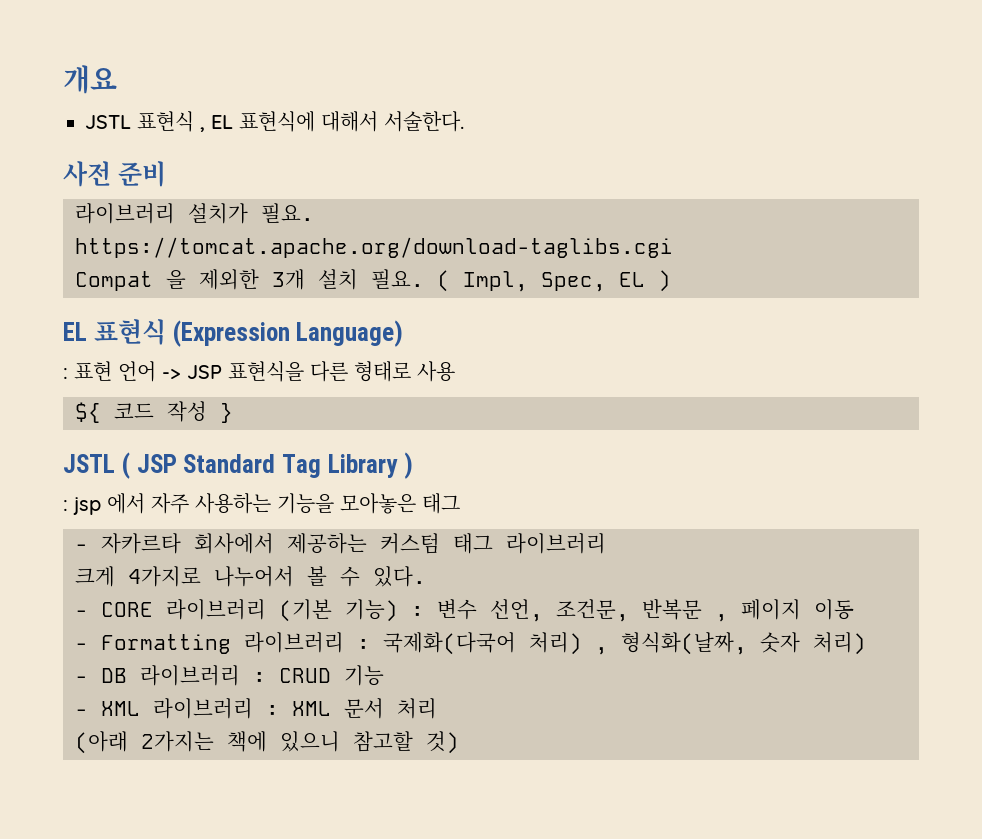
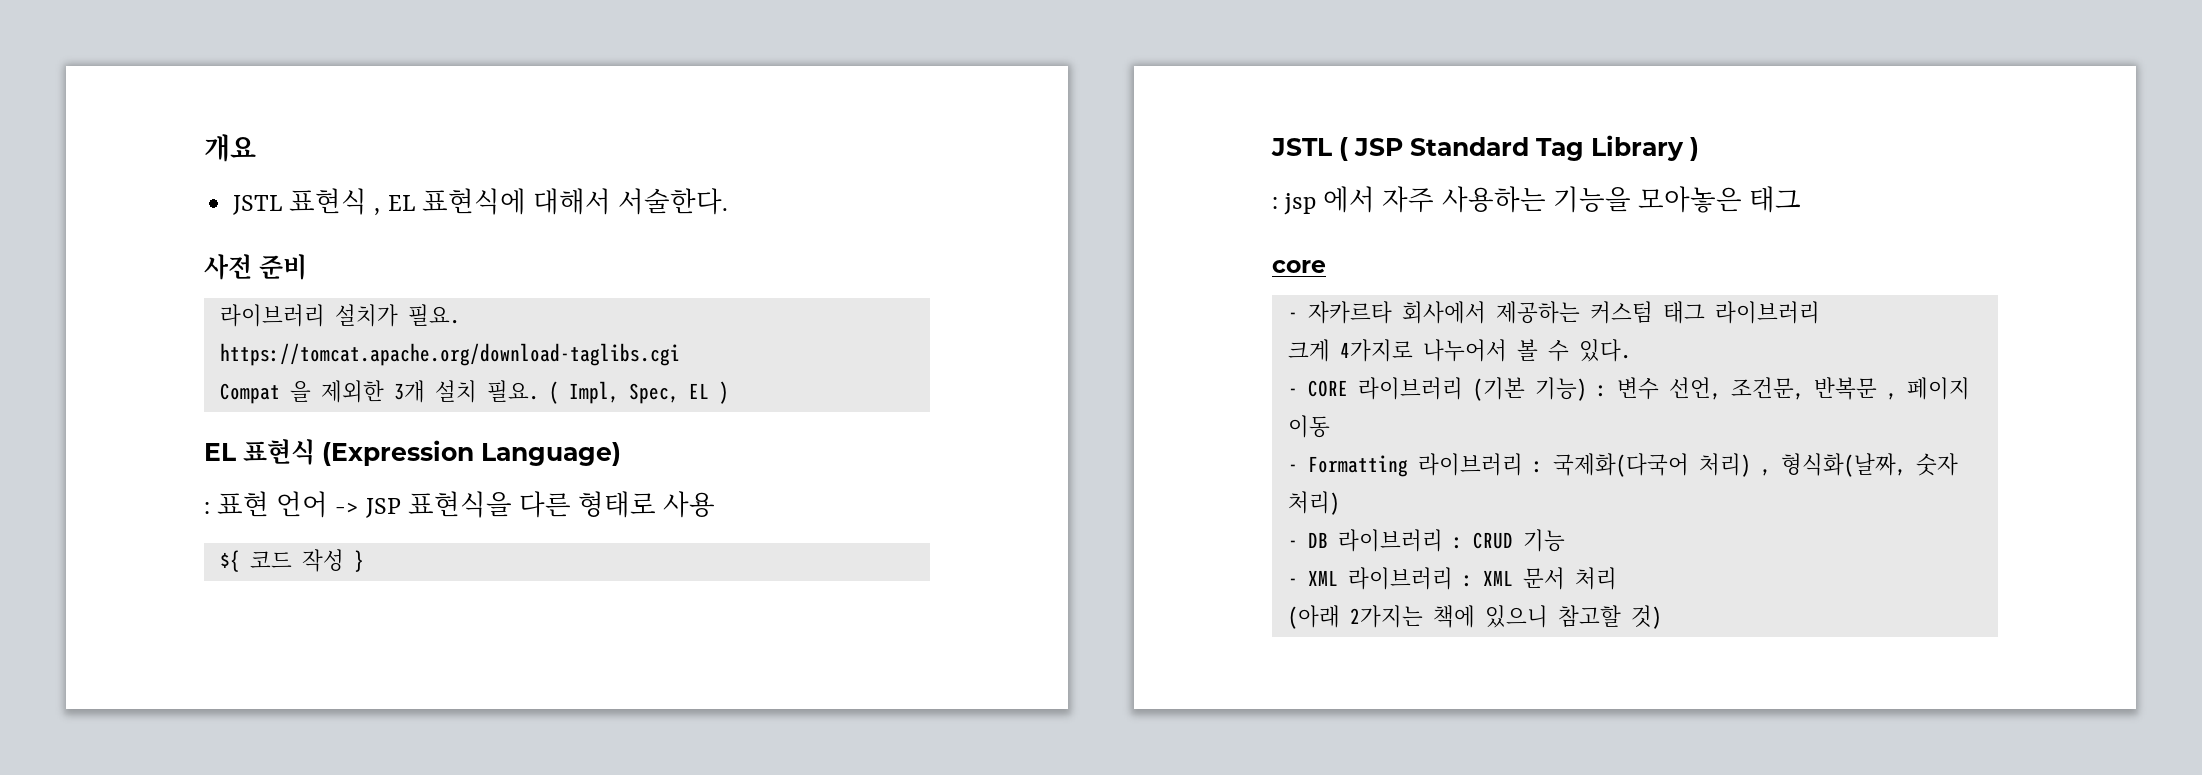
(460, 503) none -> [1272,260,1326,273] // core

